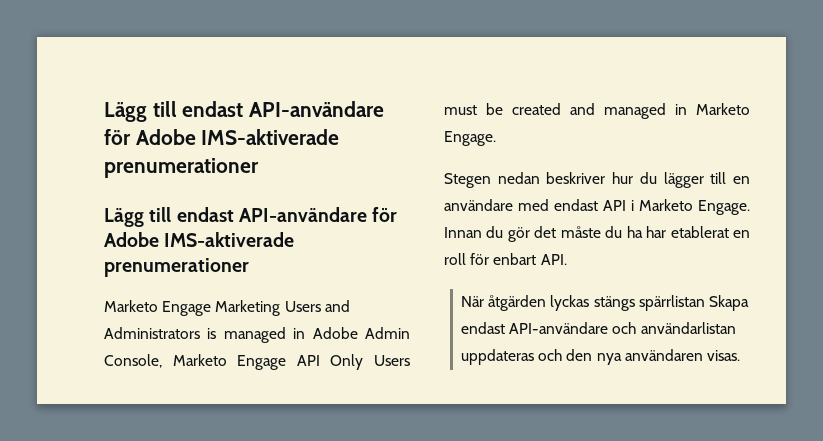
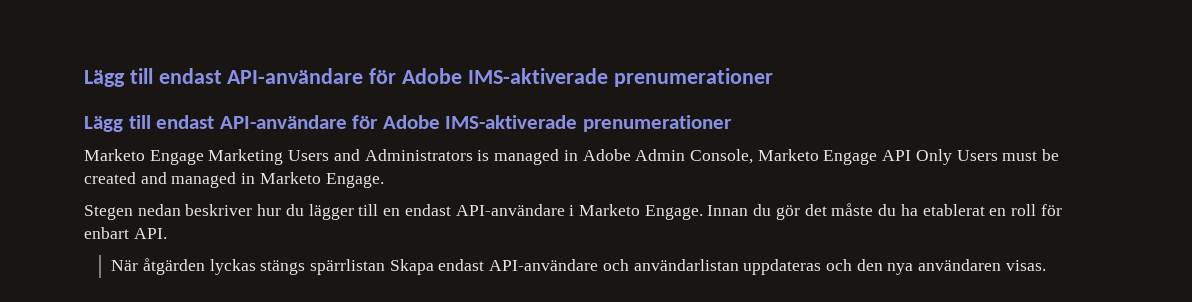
[444,199,626,211] användare med endast API -> [404,204,565,216] endast API-användare
[646,226,667,238] har -> (918, 210) none

